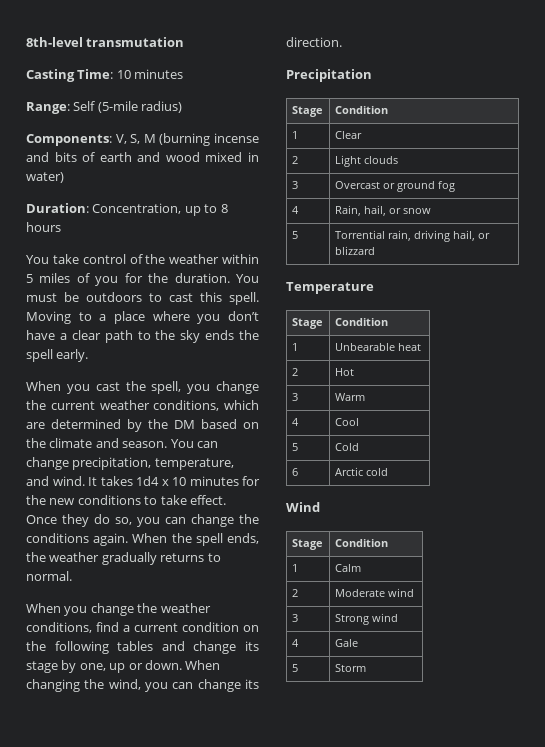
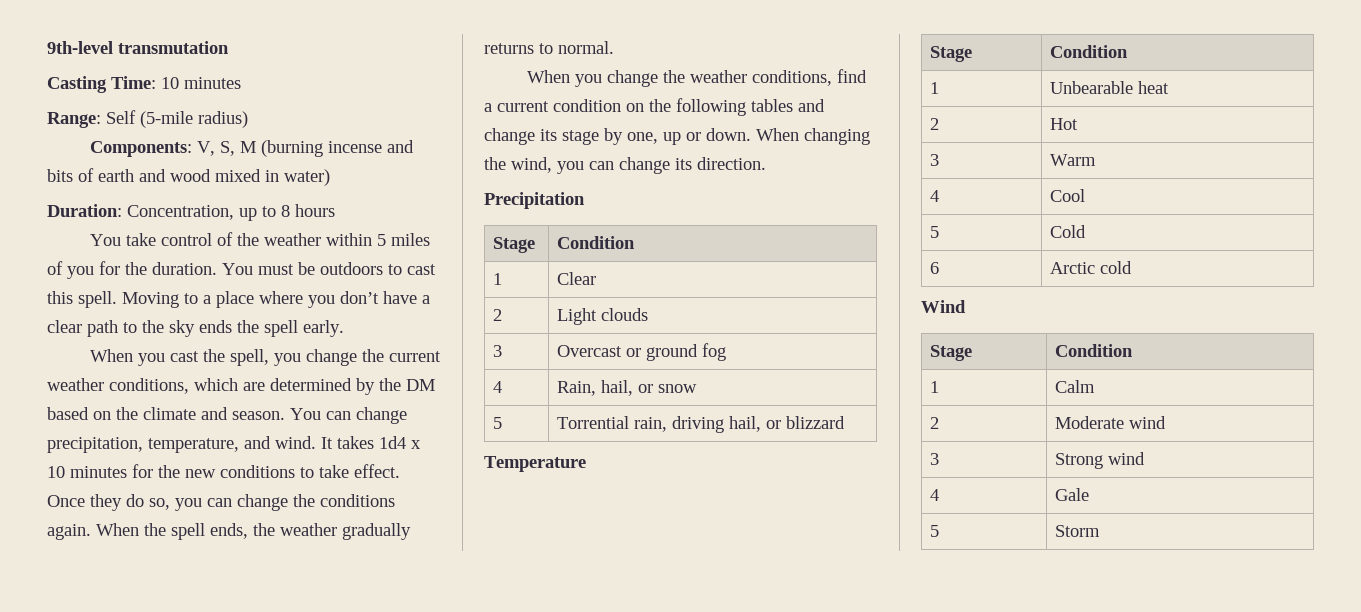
[26,37,83,47] 8th-level -> [47,41,113,54] 9th-level

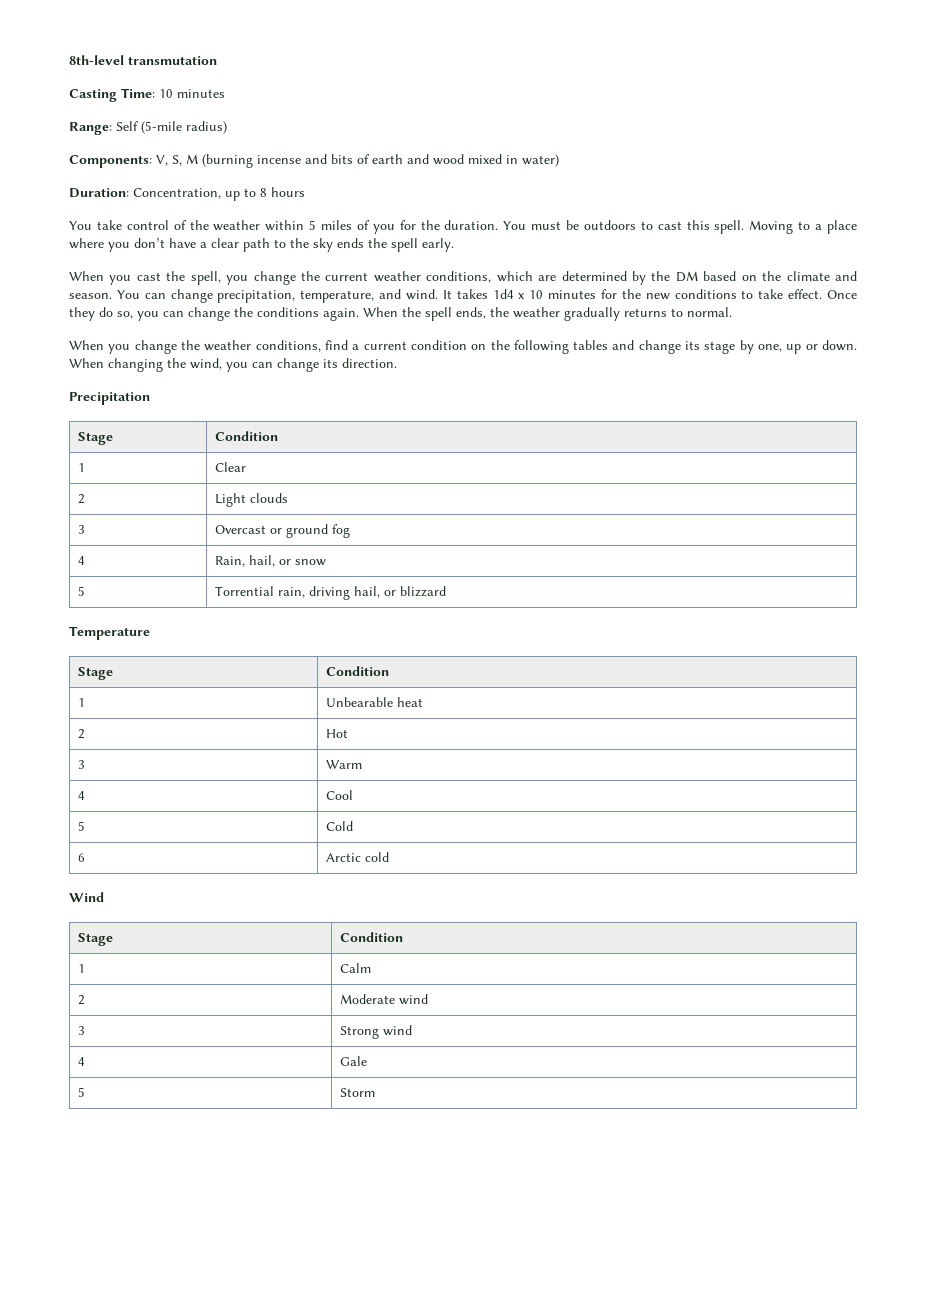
[47,41,113,54] 9th-level -> [69,55,124,65] 8th-level

